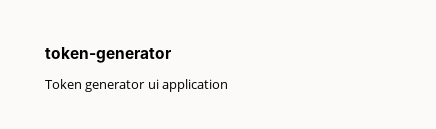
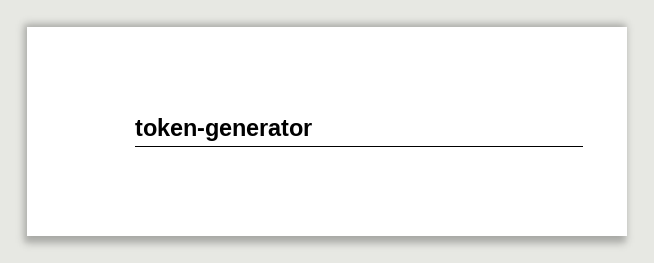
[45,79,229,92] // Token generator ui application -> (312, 129) none

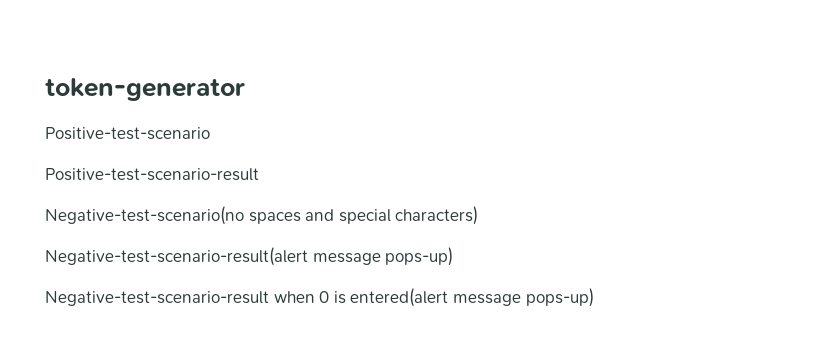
(312, 129) none -> [45,127,210,140] [45,168,259,181] [45,206,479,225] [45,247,454,266] [45,288,594,307] // Positive-test-scenario // Positive-test-scenario-result // Negative-test-scenario(no spaces and special characters) // Negative-test-scenario-result(alert message pops-up) // Negative-test-scenario-result when 0 is entered(alert message pops-up)

